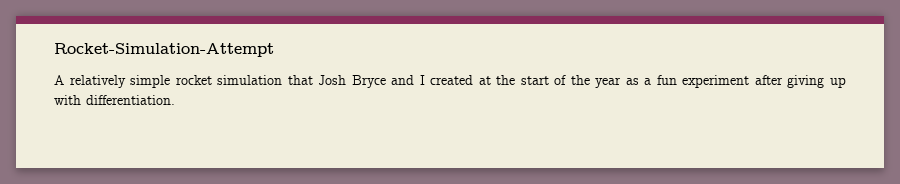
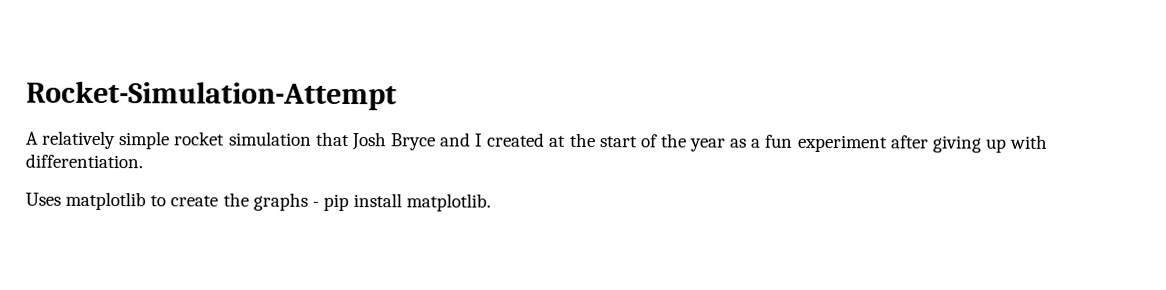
(175, 100) none -> [25,191,492,212] // Uses matplotlib to create the graphs - pip install matplotlib.

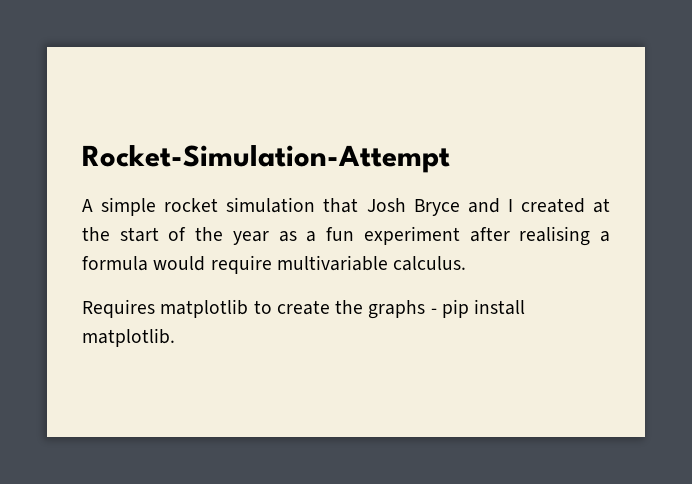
[41,130,117,150] relatively -> (93, 205) none
[931,134,1049,153] [25,153,143,169] [25,192,61,206] giving up with differentiation. // Uses -> [519,226,610,246] [82,255,467,274] [82,299,155,318] realising a formula would require multivariable calculus. // Requires

